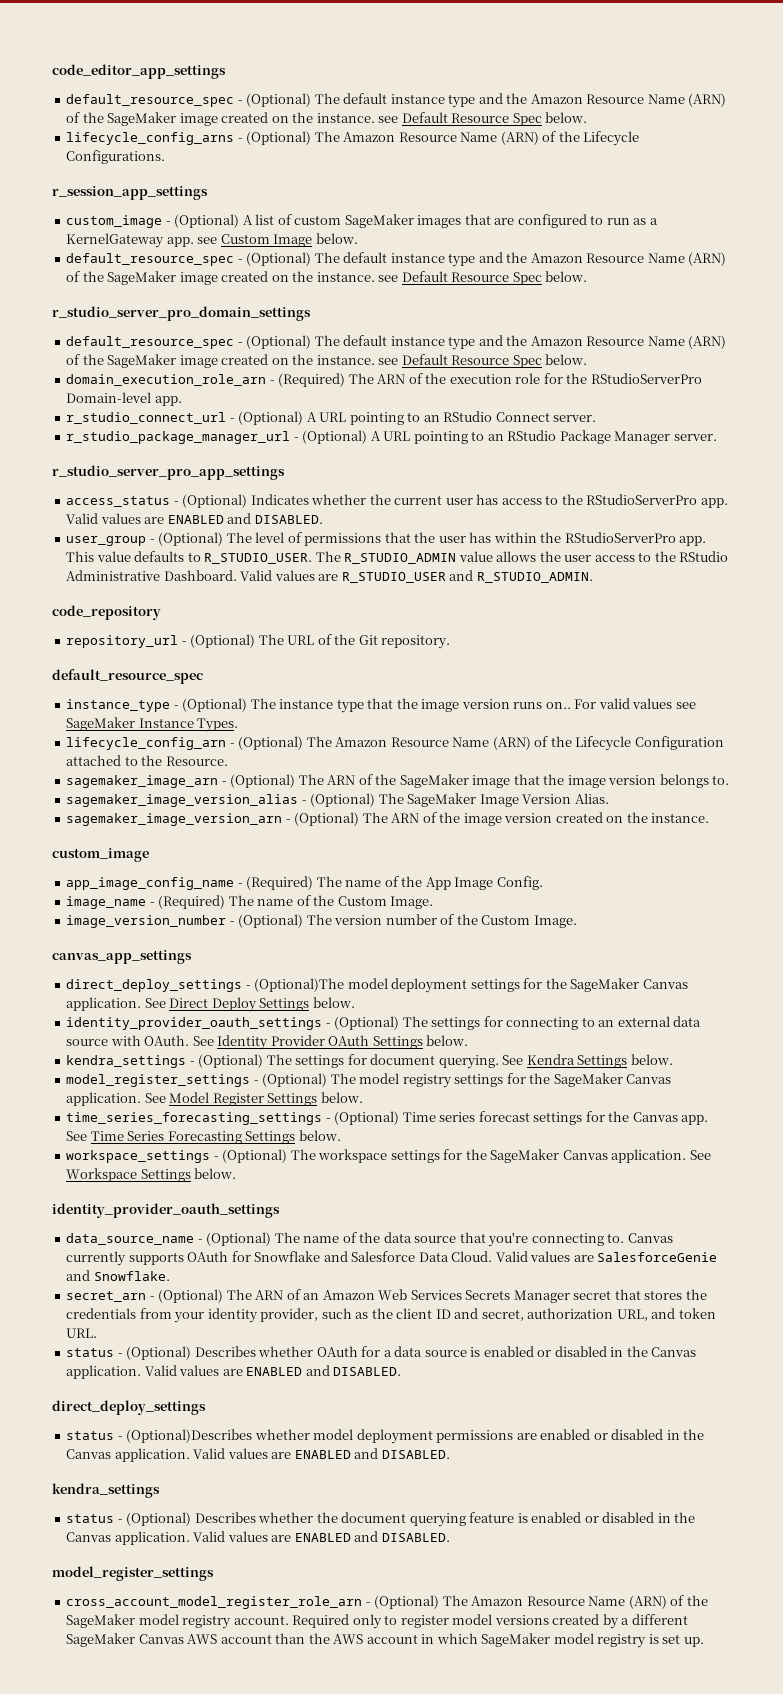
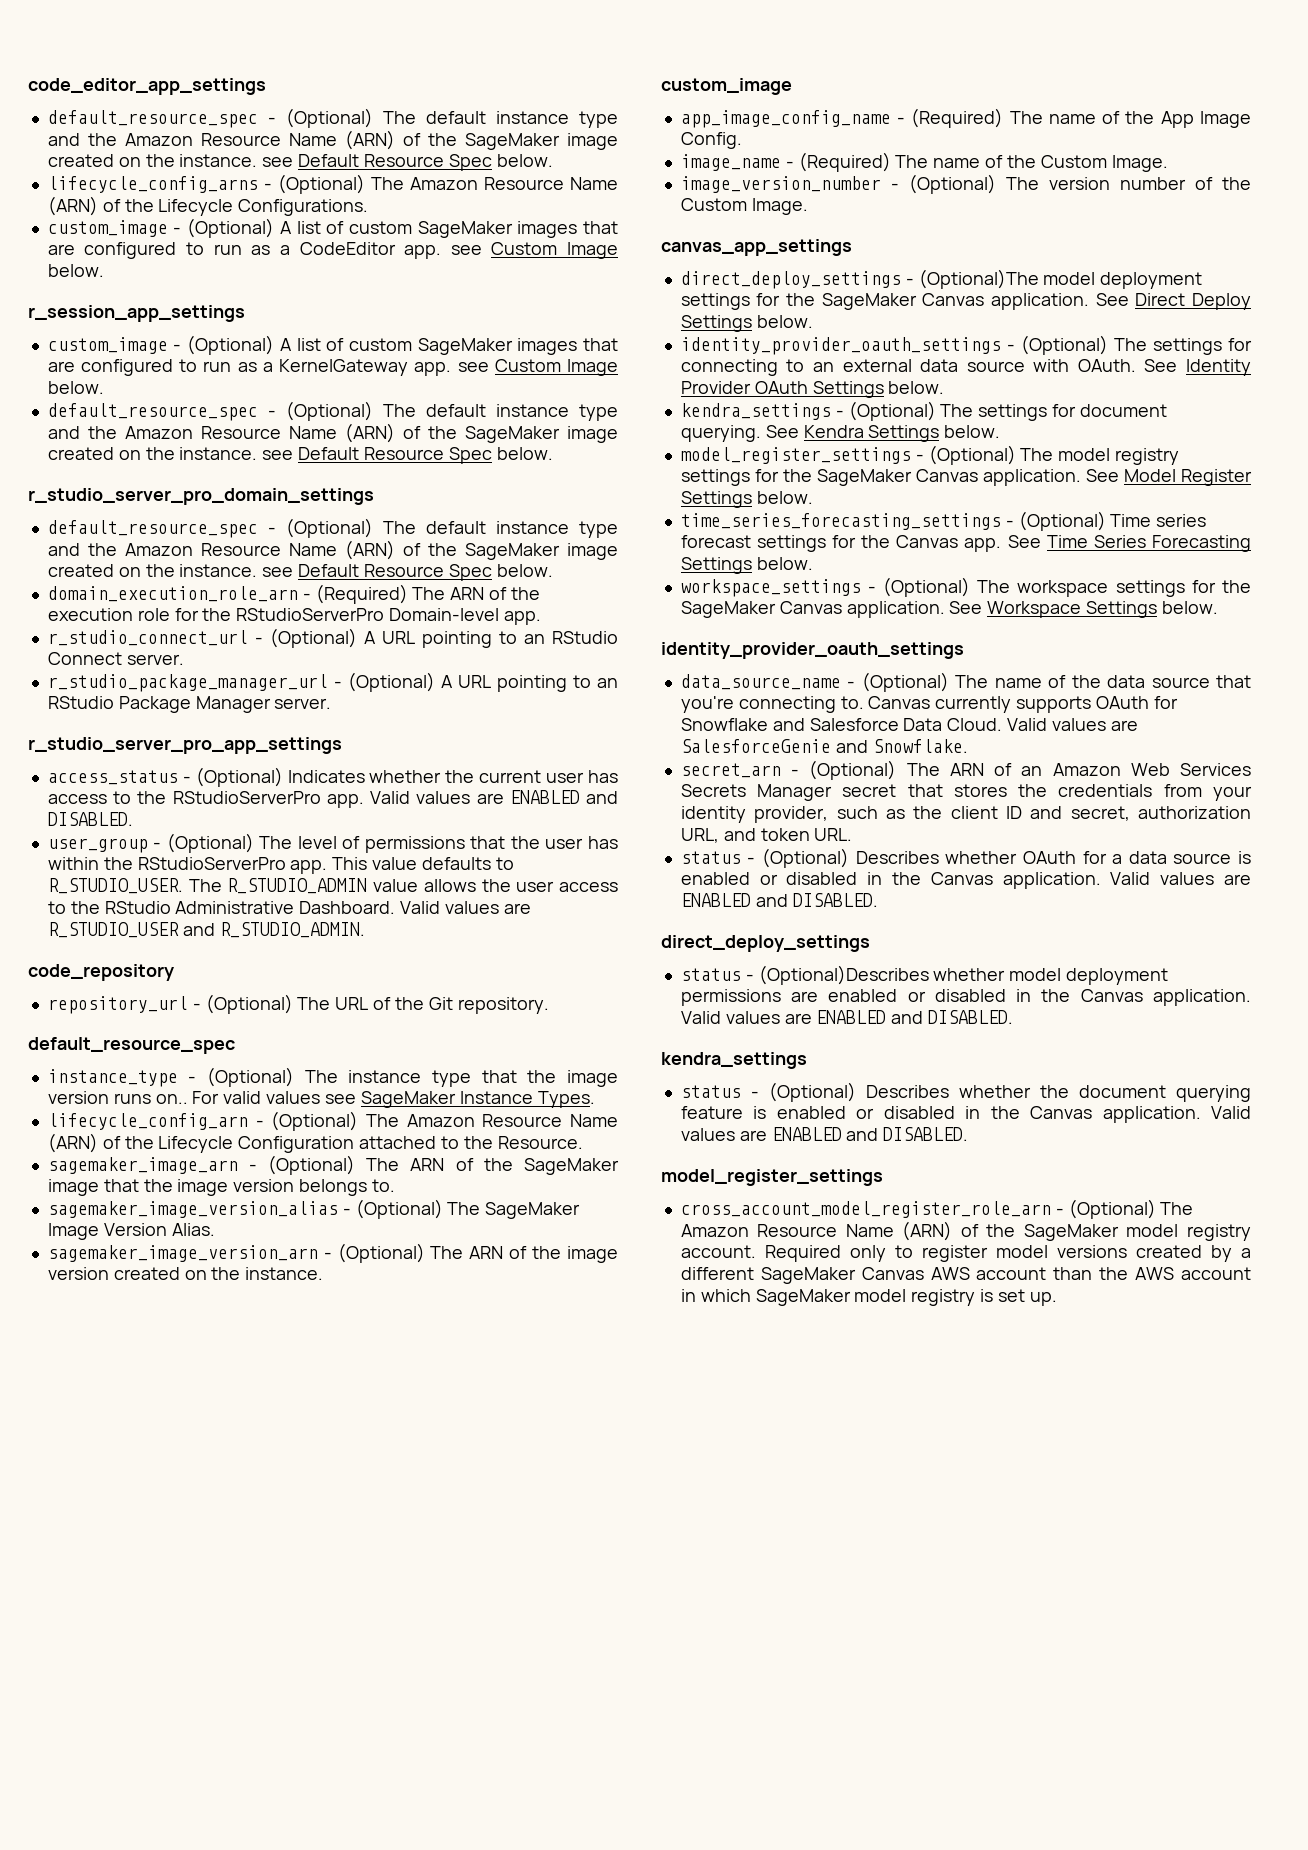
(166, 157) none -> [47,218,618,238] [47,242,619,259] [47,264,104,277] // custom_image - (Optional) A list of custom SageMaker images that are configured to run as a CodeEditor app. see Custom Image below.

